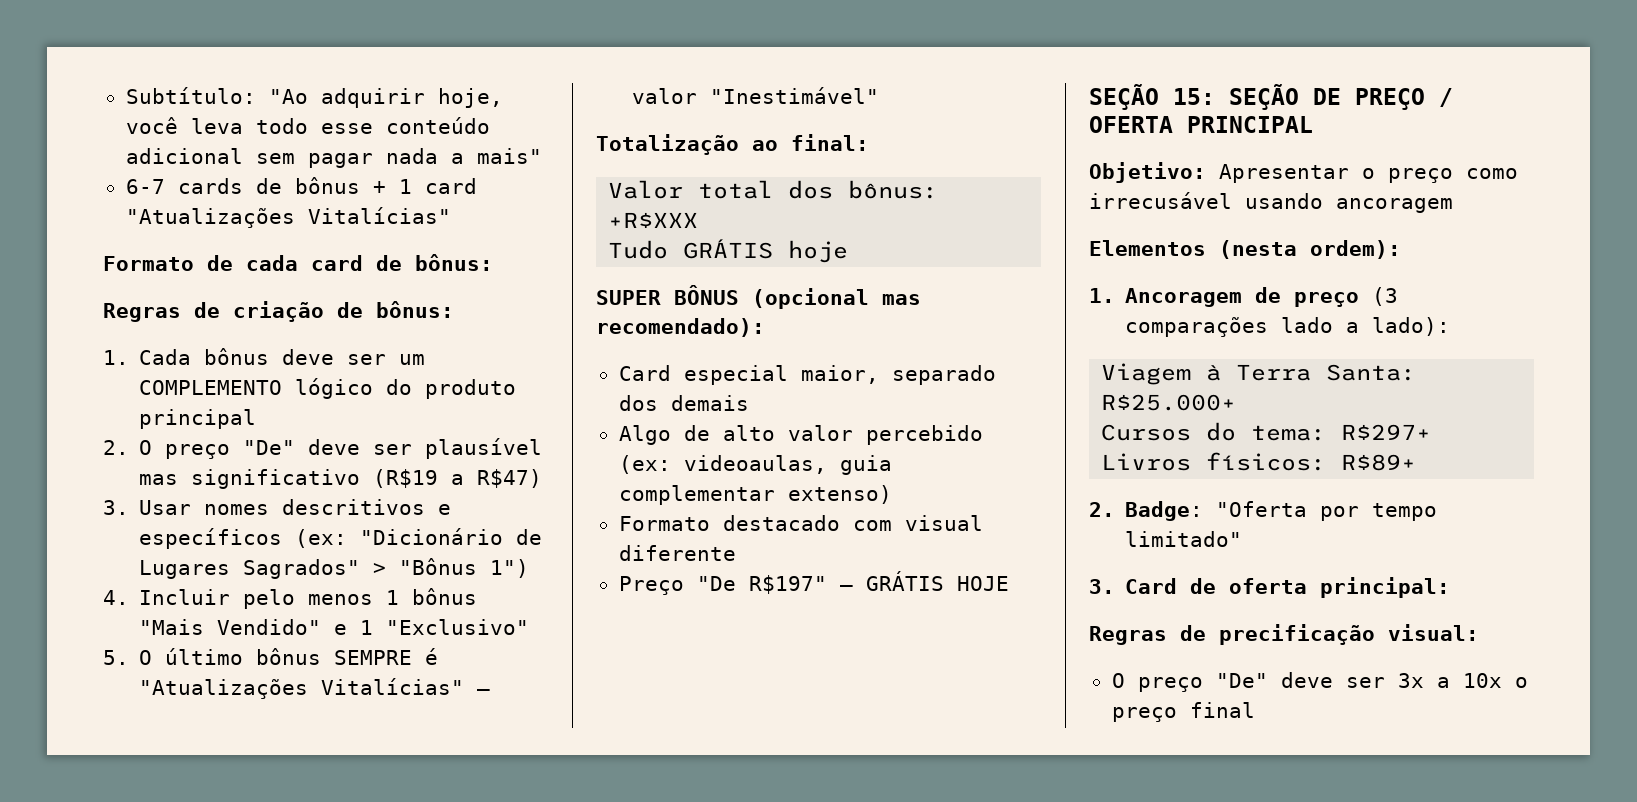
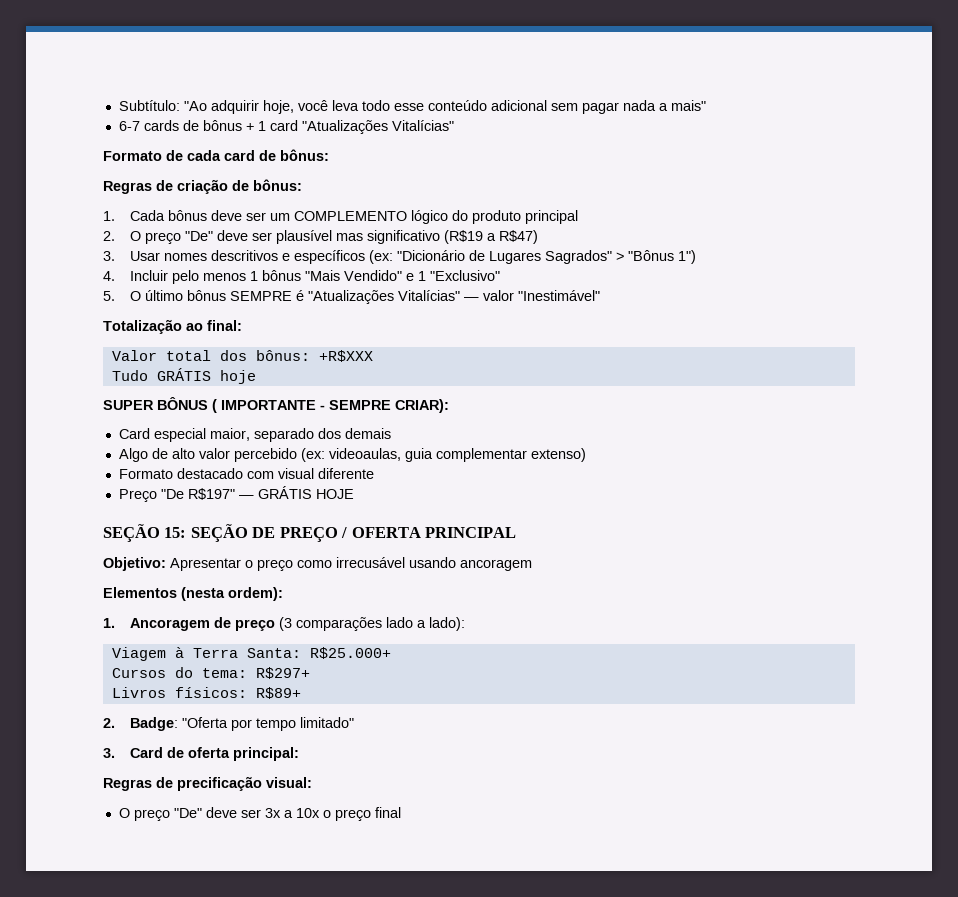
[752,288,921,309] [596,318,765,337] (opcional mas recomendado): -> [212,399,449,413] ( IMPORTANTE - SEMPRE CRIAR):

